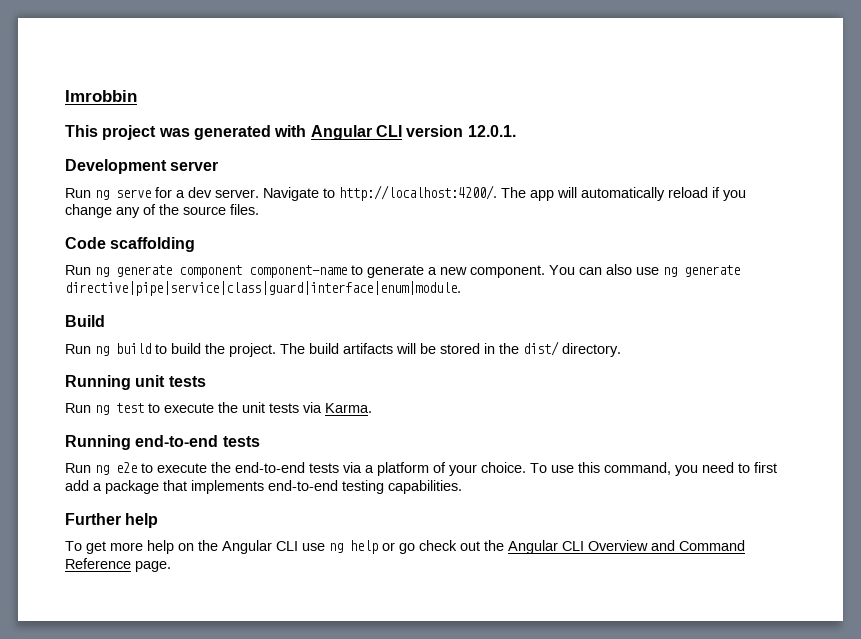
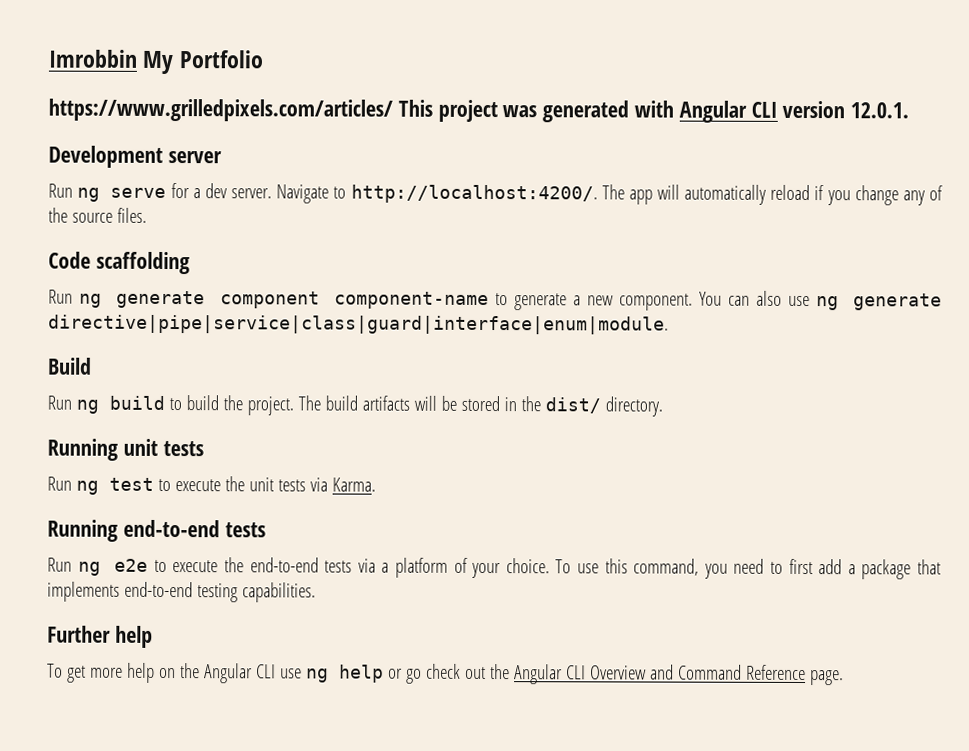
(137, 96) // -> [142,50,264,75] [48,98,393,122] My Portfolio // https://www.grilledpixels.com/articles/

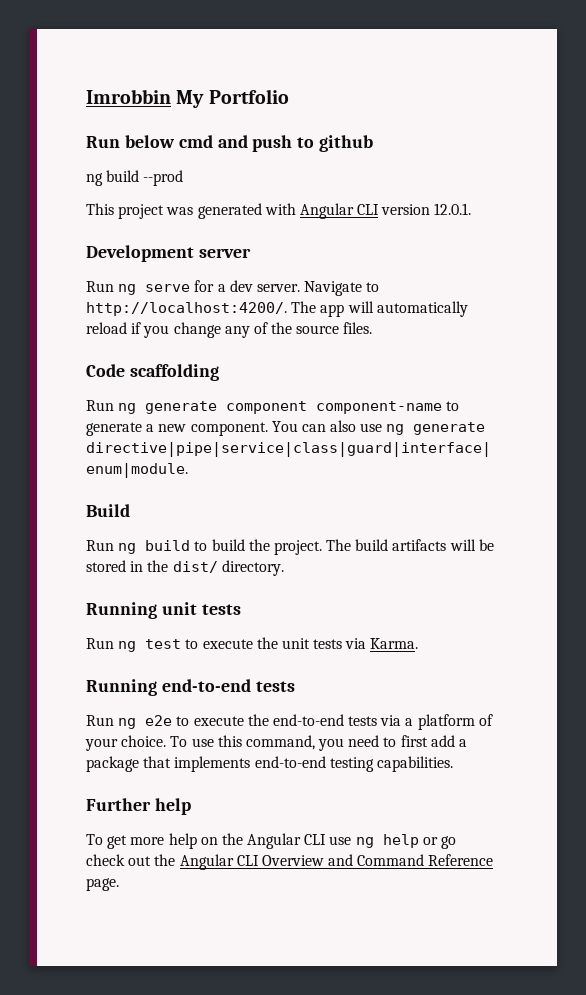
[48,98,393,122] https://www.grilledpixels.com/articles/ -> [86,135,374,152] [86,170,184,186] Run below cmd and push to github // ng build --prod //

